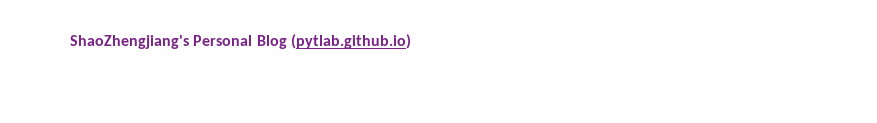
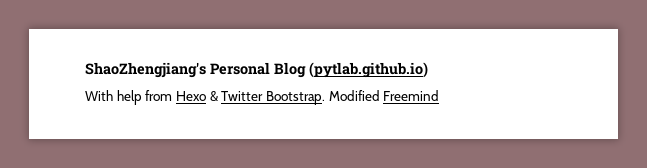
(411, 41) none -> [85,90,440,105] // With help from Hexo & Twitter Bootstrap. Modified Freemind

